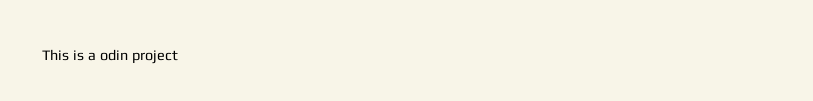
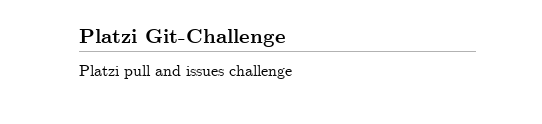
[42,49,178,64] This is a odin project -> [79,29,286,47] [79,65,292,79] Platzi Git-Challenge // Platzi pull and issues challenge

